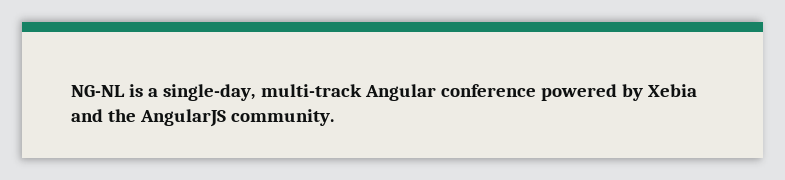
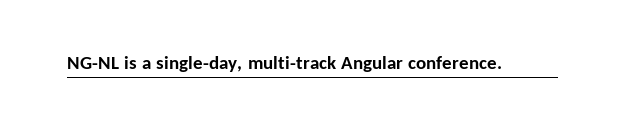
[440,84,698,101] [71,109,335,127] conference powered by Xebia and the AngularJS community. -> [407,56,502,69] conference.

